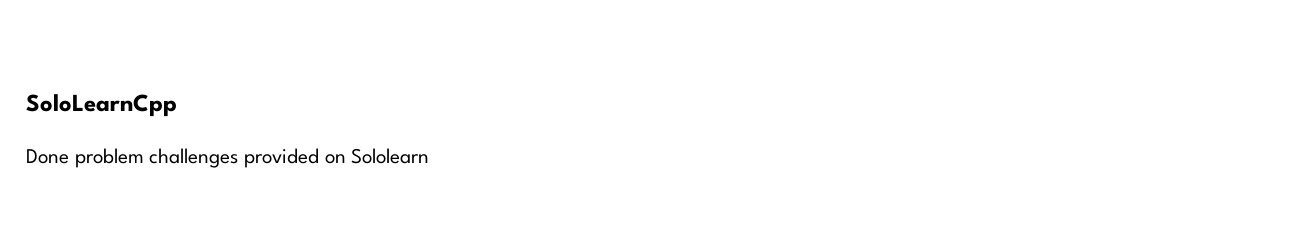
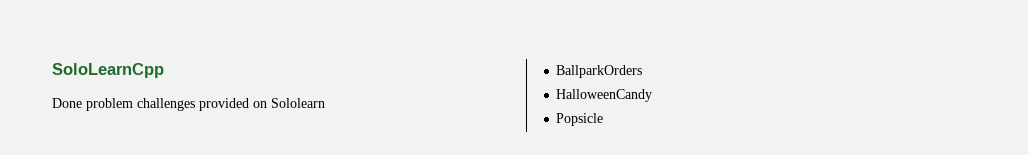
(430, 156) none -> [556,65,643,78] [556,89,653,102] [556,113,604,126] // BallparkOrders // HalloweenCandy // Popsicle

